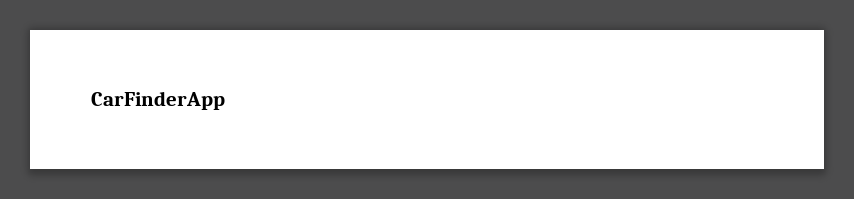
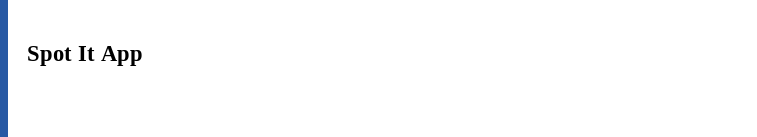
[91,91,225,110] CarFinderApp -> [27,46,144,66] Spot It App

